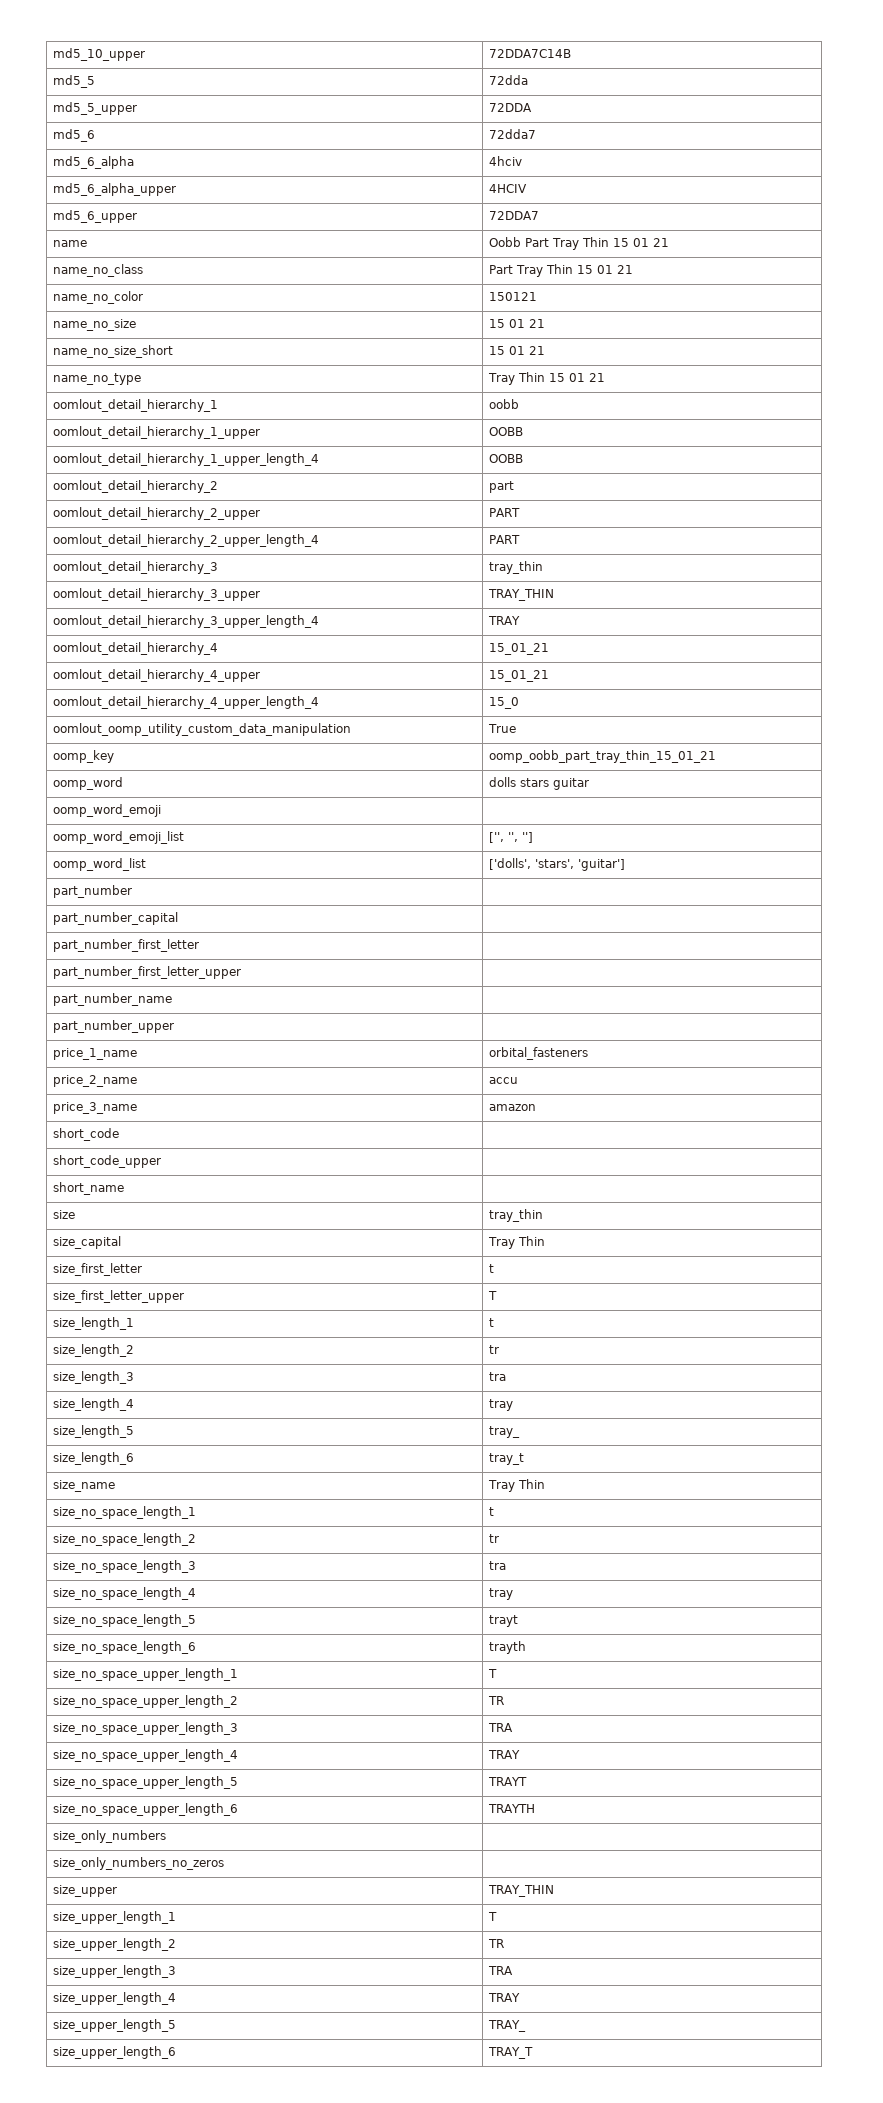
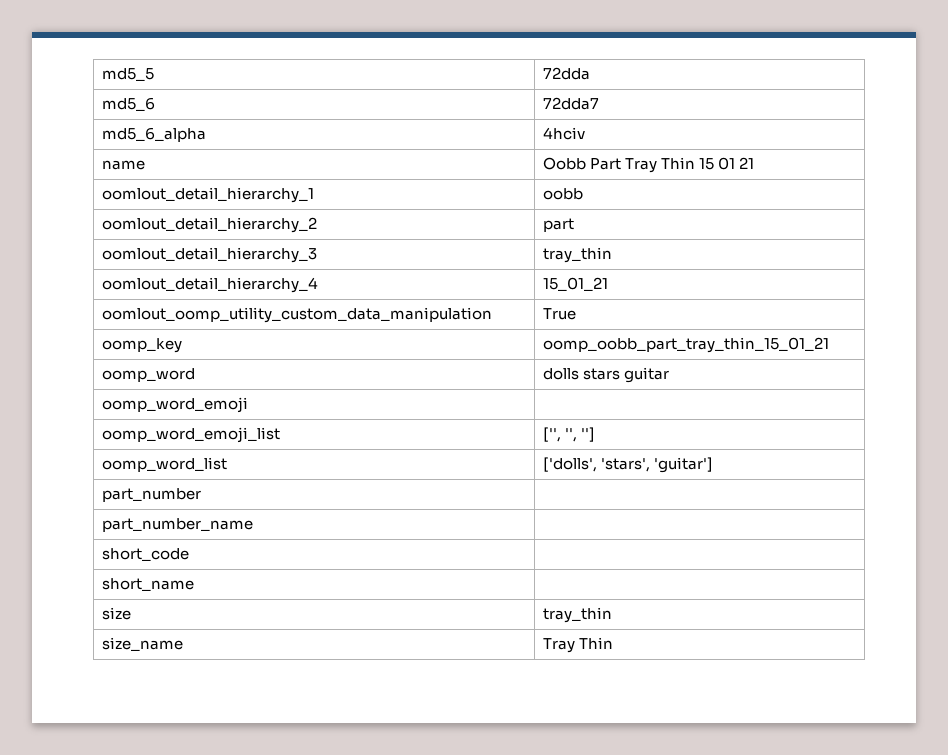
[53,48,146,61] [489,49,572,58] md5_10_upper | 72DDA7C14B // -> (101, 74) none
[53,102,138,115] [489,103,533,112] // md5_5_upper | 72DDA -> (590, 73) none
[53,183,177,196] [489,184,528,193] [53,210,138,223] [489,211,540,220] // md5_6_alpha_upper | 4HCIV // md5_6_upper | 72DDA7 -> (585, 133) none
[53,264,144,277] [489,264,634,277] [53,291,144,304] [489,292,538,301] [53,319,137,331] [489,319,546,328] [53,345,174,358] [489,346,546,355] [53,373,142,385] [488,372,606,385] [53,399,219,412] [489,399,520,409] [53,426,261,439] [489,427,524,436] [53,453,320,466] [489,454,524,463] [53,480,219,493] [489,481,515,493] [53,507,261,520] [489,508,521,517] [53,534,320,547] [489,535,521,544] [53,561,219,574] [489,561,544,574] [53,588,261,601] [488,589,555,601] [53,615,320,628] [488,616,521,625] [53,642,219,655] [489,643,550,655] [53,669,261,682] [489,670,550,682] [53,696,320,709] [489,697,520,709] name_no_class | Part Tray Thin 15 01 21 // name_no_color | 150121 // name_no_size | 15 01 21 // name_no_size_short | 15 01 21 // name_no_type | Tray Thin 15 01 21 // oomlout_detail_hierarchy_1 | oobb // oomlout_detail_hierarchy_1_upper | OOBB // oomlout_detail_hierarchy_1_upper_length_4 | OOBB // oomlout_detail_hierarchy_2 | part // oomlout_detail_hierarchy_2_upper | PART // oomlout_detail_hierarchy_2_upper_length_4 | PART // oomlout_detail_hierarchy_3 | tray_thin // oomlout_detail_hierarchy_3_upper | TRAY_THIN // oomlout_detail_hierarchy_3_upper_length_4 | TRAY // oomlout_detail_hierarchy_4 | 15_01_21 // oomlout_detail_hierarchy_4_upper | 15_01_21 // oomlout_detail_hierarchy_4_upper_length_4 | 15_0 -> [101,187,314,203] [542,188,583,200] [101,217,317,233] [542,218,574,232] [101,247,317,263] [542,247,612,263] [101,277,318,293] [542,277,608,291] oomlout_detail_hierarchy_1 | oobb // oomlout_detail_hierarchy_2 | part // oomlout_detail_hierarchy_3 | tray_thin // oomlout_detail_hierarchy_4 | 15_01_21
[53,912,179,925] [53,939,200,952] [53,966,242,979] [53,993,173,1006] [53,1020,175,1033] [53,1048,138,1060] [489,1047,589,1060] [53,1075,138,1087] [489,1077,519,1084] [53,1102,138,1114] [489,1104,537,1111] part_number_capital | // part_number_first_letter | // part_number_first_letter_upper | // part_number_name | // part_number_upper | // price_1_name | orbital_fasteners // price_2_name | accu // price_3_name | amazon -> [101,518,253,532] part_number_name |
[53,1155,162,1168] // short_code_upper | -> (189, 554) none
[53,1236,122,1249] [488,1236,546,1249] [53,1263,143,1276] [489,1264,495,1273] [53,1290,185,1303] [488,1291,498,1300] [53,1317,135,1330] [489,1318,495,1327] [53,1344,135,1357] [489,1345,500,1354] [53,1371,135,1384] [489,1372,507,1381] [53,1398,135,1411] [489,1399,514,1411] [53,1425,135,1438] [489,1426,521,1438] [53,1452,135,1465] [489,1453,525,1465] [53,1480,116,1492] [488,1479,546,1492] [53,1506,197,1519] [489,1507,495,1516] [53,1533,197,1546] [489,1534,500,1543] [53,1560,197,1573] [489,1561,507,1570] [53,1587,197,1600] [489,1588,514,1600] [53,1614,197,1627] [489,1615,519,1627] [53,1641,197,1654] [489,1641,527,1654] [53,1668,239,1681] [488,1669,498,1678] [53,1695,239,1708] [488,1696,505,1705] [53,1722,239,1735] [488,1723,514,1732] [53,1749,239,1762] [488,1750,521,1759] [53,1776,239,1789] [488,1777,528,1786] [53,1803,239,1816] [488,1804,536,1813] [53,1830,167,1843] [53,1857,225,1870] [53,1885,118,1897] [488,1885,555,1897] [53,1911,177,1924] [488,1912,498,1921] [53,1938,177,1951] [488,1939,505,1948] [53,1965,177,1978] [488,1966,514,1975] [53,1992,177,2005] [488,1993,521,2002] [53,2019,177,2032] [488,2020,527,2032] [53,2046,177,2059] [488,2047,534,2059] size_capital | Tray Thin // size_first_letter | t // size_first_letter_upper | T // size_length_1 | t // size_length_2 | tr // size_length_3 | tra // size_length_4 | tray // size_length_5 | tray_ // size_length_6 | tray_t // size_name | Tray Thin // size_no_space_length_1 | t // size_no_space_length_2 | tr // size_no_space_length_3 | tra // size_no_space_length_4 | tray // size_no_space_length_5 | trayt // size_no_space_length_6 | trayth // size_no_space_upper_length_1 | T // size_no_space_upper_length_2 | TR // size_no_space_upper_length_3 | TRA // size_no_space_upper_length_4 | TRAY // size_no_space_upper_length_5 | TRAYT // size_no_space_upper_length_6 | TRAYTH // size_only_numbers | // size_only_numbers_no_zeros | // size_upper | TRAY_THIN // size_upper_length_1 | T // size_upper_length_2 | TR // size_upper_length_3 | TRA // size_upper_length_4 | TRAY // size_upper_length_5 | TRAY_ // size_upper_length_6 | TRAY_T -> [101,637,183,651] [542,637,613,653] size_name | Tray Thin

